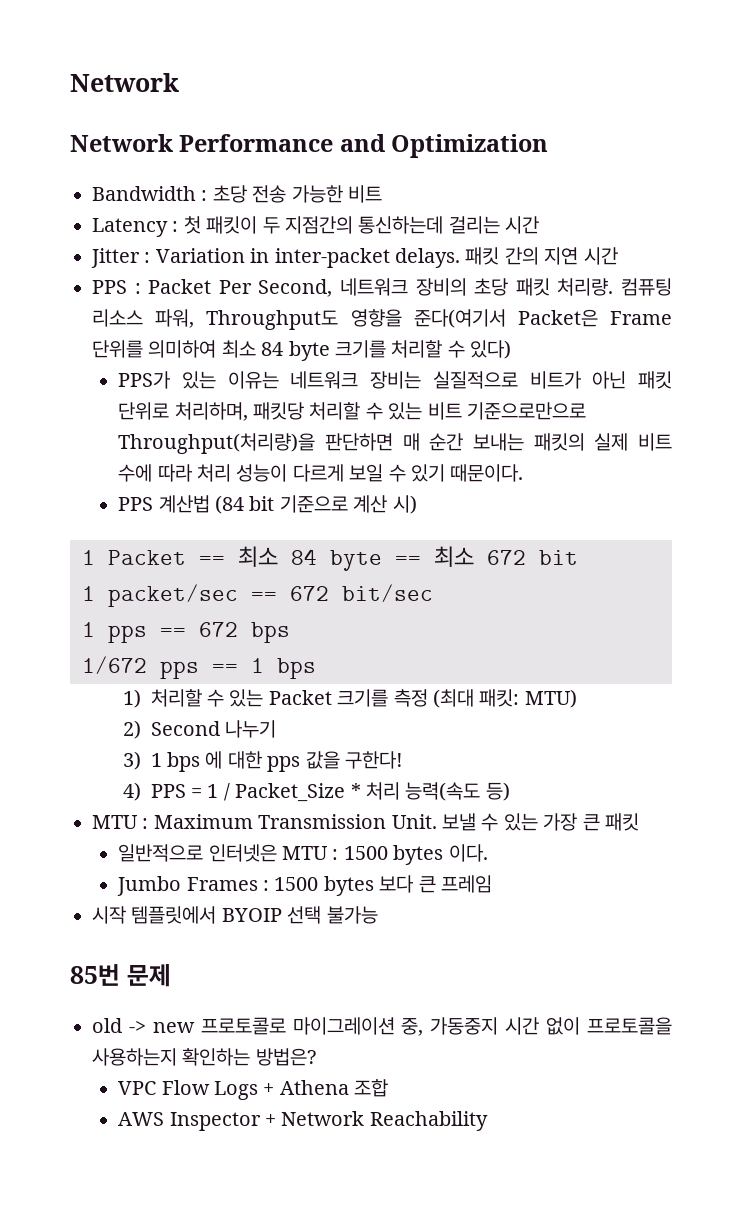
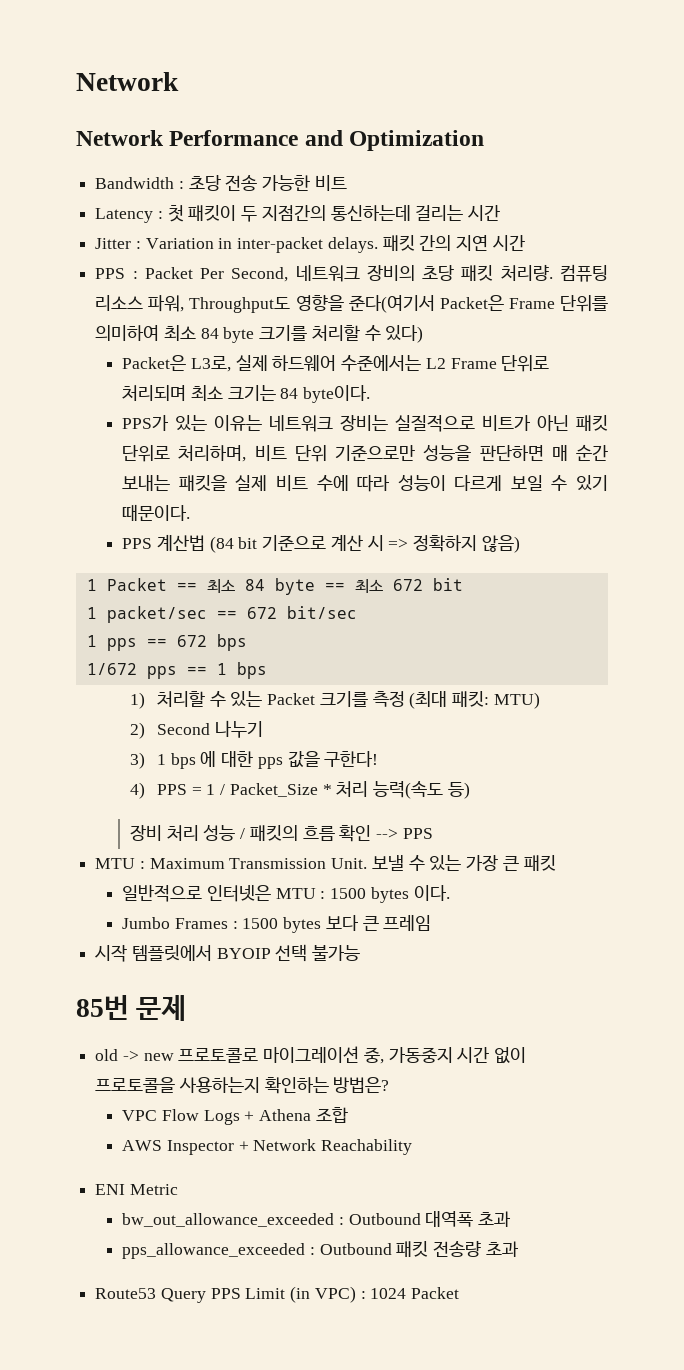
(512, 349) none -> [122,355,550,372] [122,385,371,403] // Packet은 L3로, 실제 하드웨어 수준에서는 L2 Frame 단위로 처리되며 최소 크기는 84 byte이다.
[253,402,587,420] [118,433,316,454] 패킷당 처리할 수 있는 비트 기준으로만으로 Throughput(처리량)을 -> [254,445,472,462] 비트 단위 기준으로만 성능을
[533,433,585,451] 패킷의 -> [178,475,227,491] 패킷을
[197,464,232,482] 처리 -> (391, 483) none
[392,495,417,514] 시) -> [367,535,520,553] 시 => 정확하지 않음)
(510, 791) none -> [130,825,433,842] // 장비 처리 성능 / 패킷의 흐름 확인 --> PPS
(488, 1121) none -> [95,1184,178,1195] [122,1211,512,1227] [122,1240,519,1259] [95,1286,460,1303] // ENI Metric // bw_out_allowance_exceeded : Outbound 대역폭 초과 // pps_allowance_exceeded : Outbound 패킷 전송량 초과 // Route53 Query PPS Limit (in VPC) : 1024 Packet

